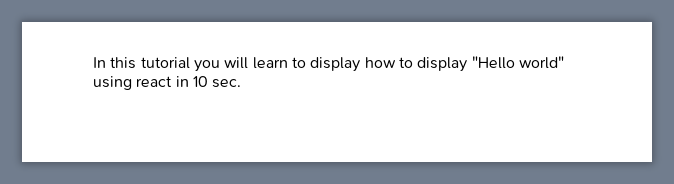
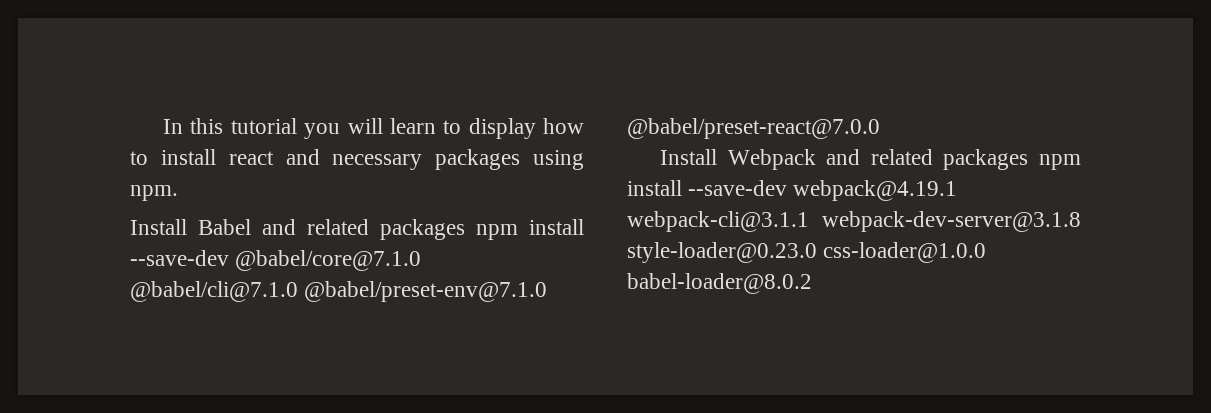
[417,56,564,72] [93,76,242,90] display "Hello world" using react in 10 sec. -> [160,149,584,170] [130,185,178,201] [130,219,584,240] [130,250,422,271] [130,281,548,302] [627,118,880,139] [660,149,1081,170] [627,180,958,201] [627,211,1081,232] [627,242,987,263] [627,273,812,294] install react and necessary packages using npm. // Install Babel and related packages npm install --save-dev @babel/core@7.1.0 @babel/cli@7.1.0 @babel/preset-env@7.1.0 @babel/preset-react@7.0.0 // Install Webpack and related packages npm install --save-dev webpack@4.19.1 webpack-cli@3.1.1 webpack-dev-server@3.1.8 style-loader@0.23.0 css-loader@1.0.0 babel-loader@8.0.2

